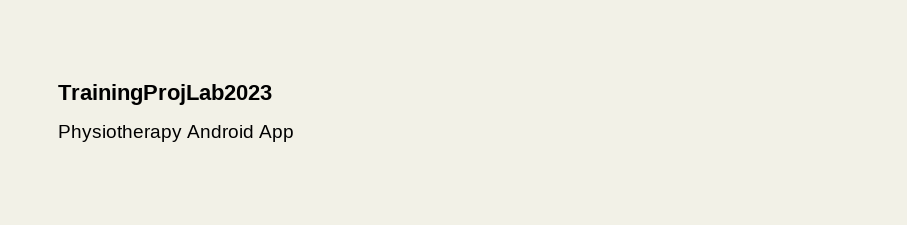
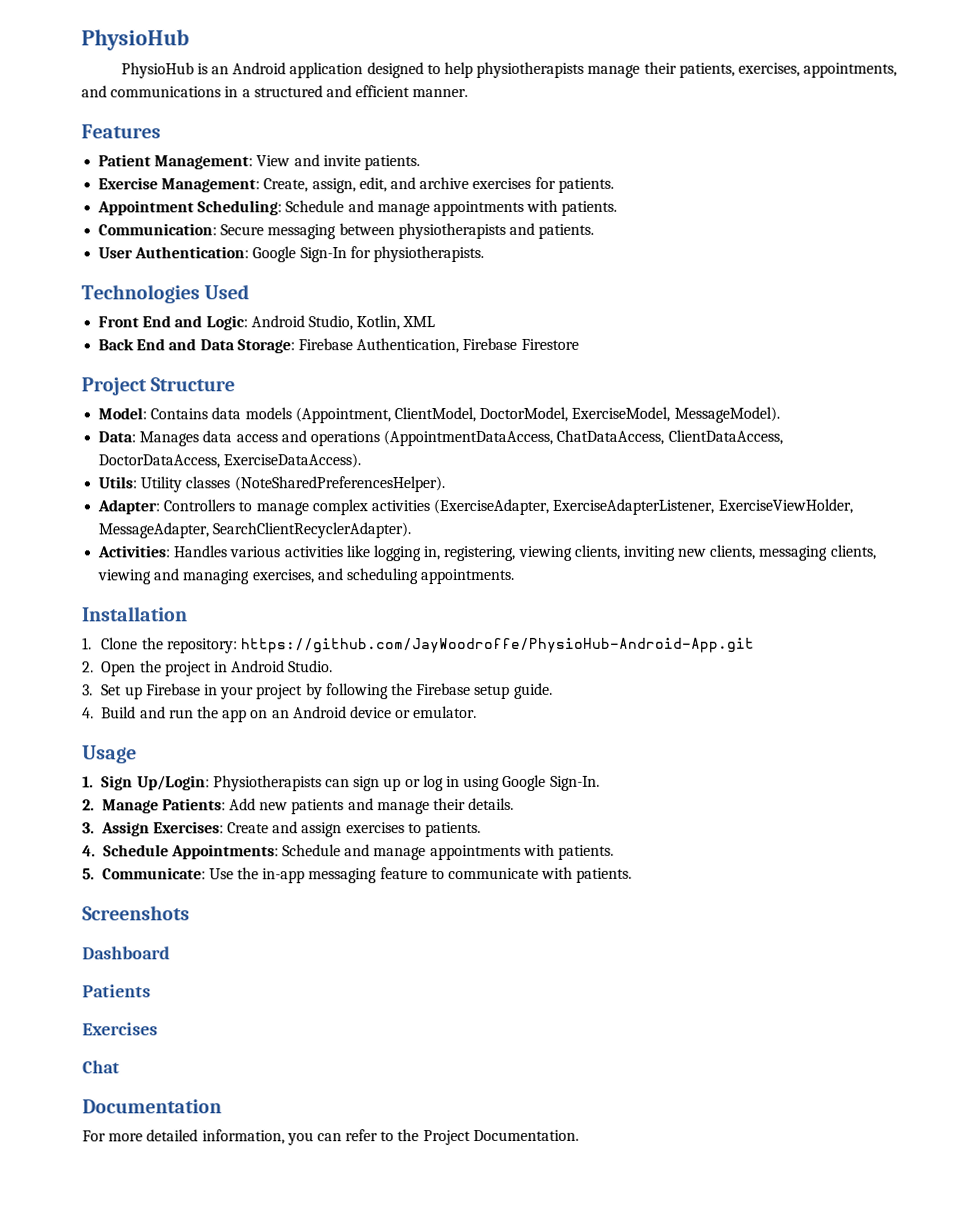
[58,84,272,105] [58,125,295,142] TrainingProjLab2023 // Physiotherapy Android App -> [81,29,190,51] [120,61,898,79] [81,85,469,98] [81,124,161,139] [98,154,420,171] [98,176,614,194] [97,199,618,217] [98,222,595,240] [98,246,484,263] [81,284,250,304] [98,315,436,331] [98,337,579,354] [81,377,236,396] [98,406,780,424] [98,429,783,447] [98,453,362,469] [98,476,445,493] [97,498,853,516] [98,522,412,539] [97,544,876,562] [97,568,515,585] [81,606,188,622] [82,637,756,654] [82,660,334,677] [82,682,553,700] [82,706,478,723] [82,745,137,764] [82,774,600,792] [82,797,515,815] [82,821,482,838] [82,843,615,861] [82,866,633,884] [82,905,190,921] [82,946,170,960] [82,984,151,998] [82,1022,158,1036] [82,1060,120,1074] [82,1099,222,1114] [82,1129,579,1146] PhysioHub // PhysioHub is an Android application designed to help physiotherapists manage their patients, exercises, appointments, and communications in a structured and efficient manner. // Features // Patient Management: View and invite patients. // Exercise Management: Create, assign, edit, and archive exercises for patients. // Appointment Scheduling: Schedule and manage appointments with patients. // Communication: Secure messaging between physiotherapists and patients. // User Authentication: Google Sign-In for physiotherapists. // Technologies Used // Front End and Logic: Android Studio, Kotlin, XML // Back End and Data Storage: Firebase Authentication, Firebase Firestore // Project Structure // Model: Contains data models (Appointment, ClientModel, DoctorModel, ExerciseModel, MessageModel). // Data: Manages data access and operations (AppointmentDataAccess, ChatDataAccess, ClientDataAccess, DoctorDataAccess, ExerciseDataAccess). // Utils: Utility classes (NoteSharedPreferencesHelper). // Adapter: Controllers to manage complex activities (ExerciseAdapter, ExerciseAdapterListener, ExerciseViewHolder, MessageAdapter, SearchClientRecyclerAdapter). // Activities: Handles various activities like logging in, registering, viewing clients, inviting new clients, messaging clients, viewing and managing exercises, and scheduling appointments. // Installation // 1. Clone the repository: https://github.com/JayWoodroffe/PhysioHub-Android-App.git // 2. Open the project in Android Studio. // 3. Set up Firebase in your project by following the Firebase setup guide. // 4. Build and run the app on an Android device or emulator. // Usage // 1. Sign Up/Login: Physiotherapists can sign up or log in using Google Sign-In. // 2. Manage Patients: Add new patients and manage their details. // 3. Assign Exercises: Create and assign exercises to patients. // 4. Schedule Appointments: Schedule and manage appointments with patients. // 5. Communicate: Use the in-app messaging feature to communicate with patients. // Screenshots // Dashboard // Patients // Exercises // Chat // Documentation // For more detailed information, you can refer to the Project Documentation.

